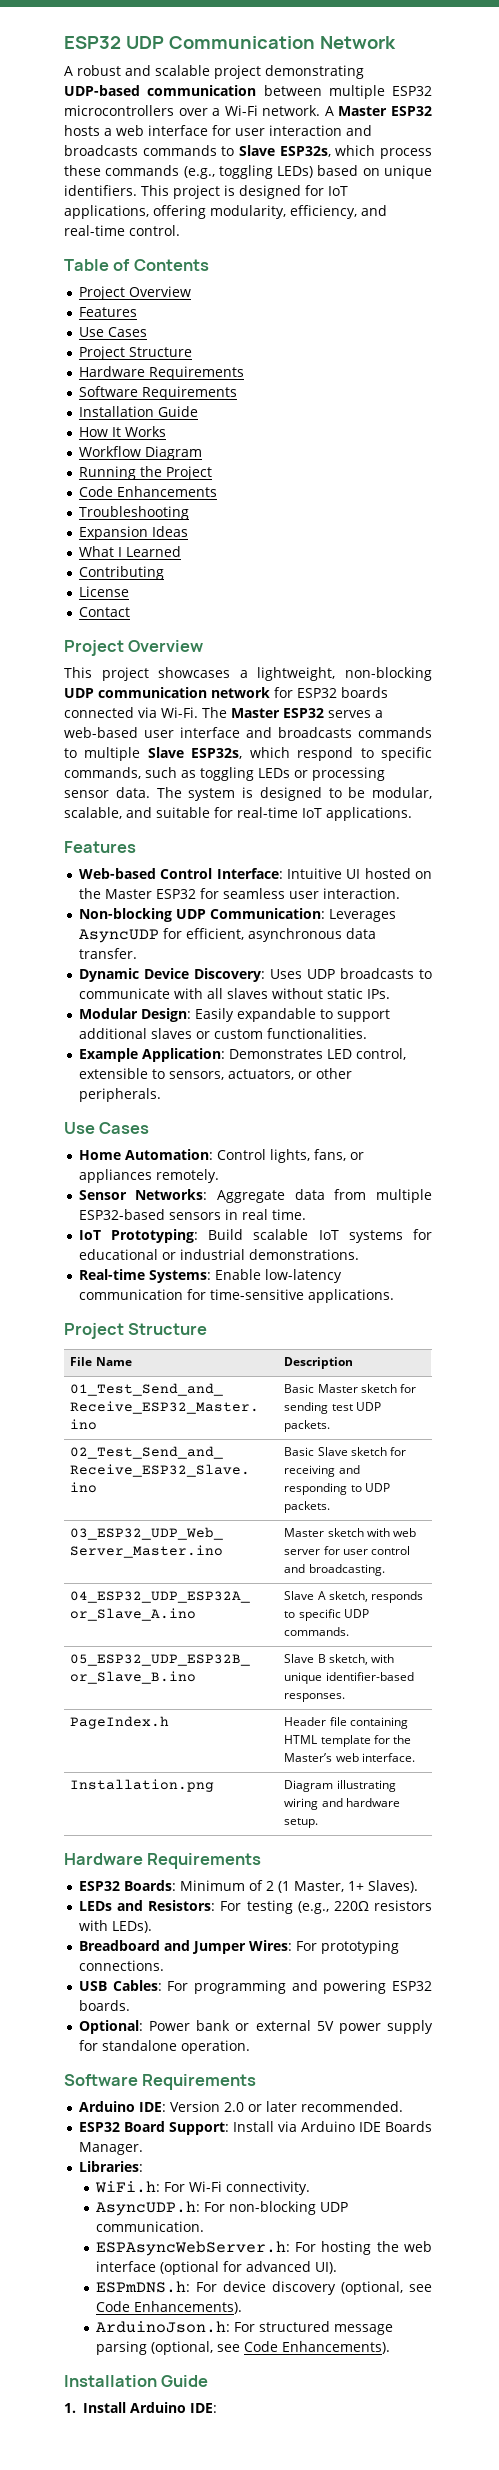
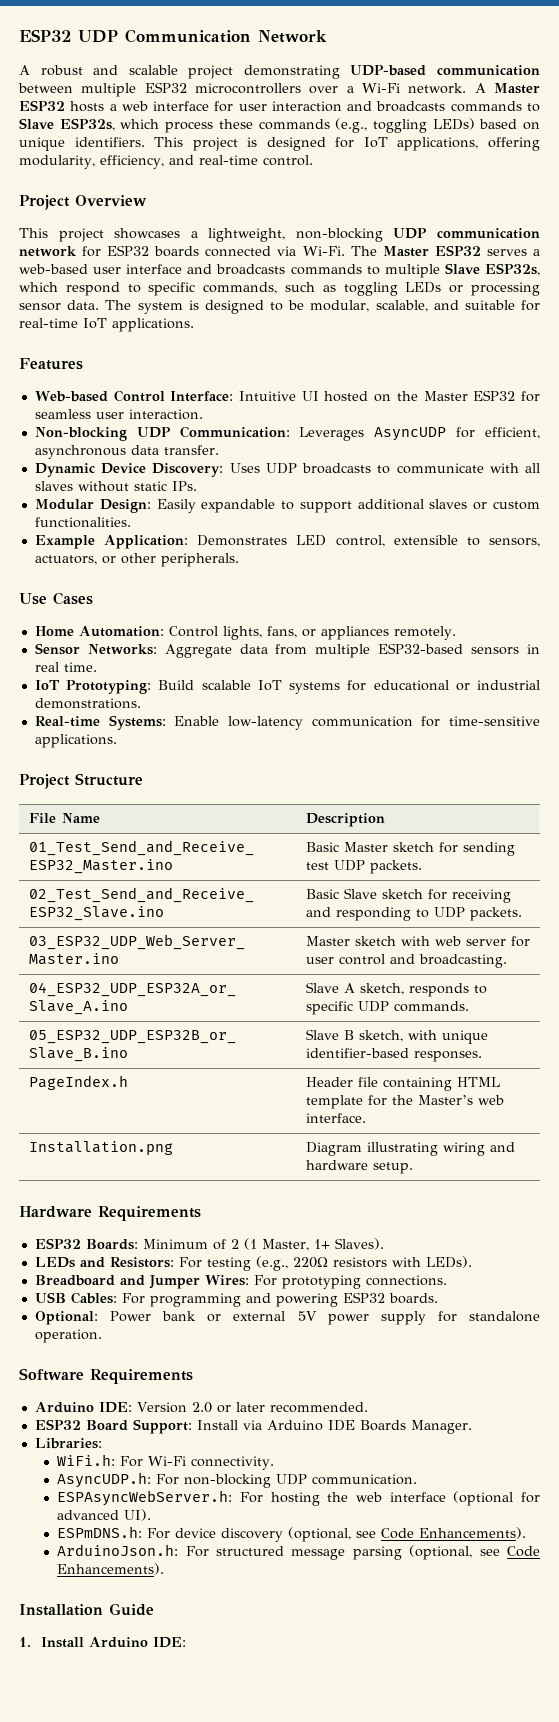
[64,259,209,271] [78,286,191,300] [78,307,137,317] [78,327,147,337] [78,346,192,360] [78,366,244,380] [78,386,237,400] [78,406,198,417] [78,426,166,437] [78,446,202,460] [78,466,212,480] [78,486,217,497] [78,506,189,520] [78,526,188,540] [78,546,181,557] [78,566,164,580] [78,586,129,597] [78,607,130,617] // Table of Contents // Project Overview // Features // Use Cases // Project Structure // Hardware Requirements // Software Requirements // Installation Guide // How It Works // Workflow Diagram // Running the Project // Code Enhancements // Troubleshooting // Expansion Ideas // What I Learned // Contributing // License // Contact -> (313, 160) none

